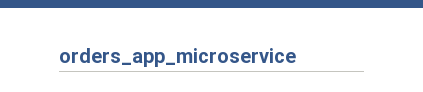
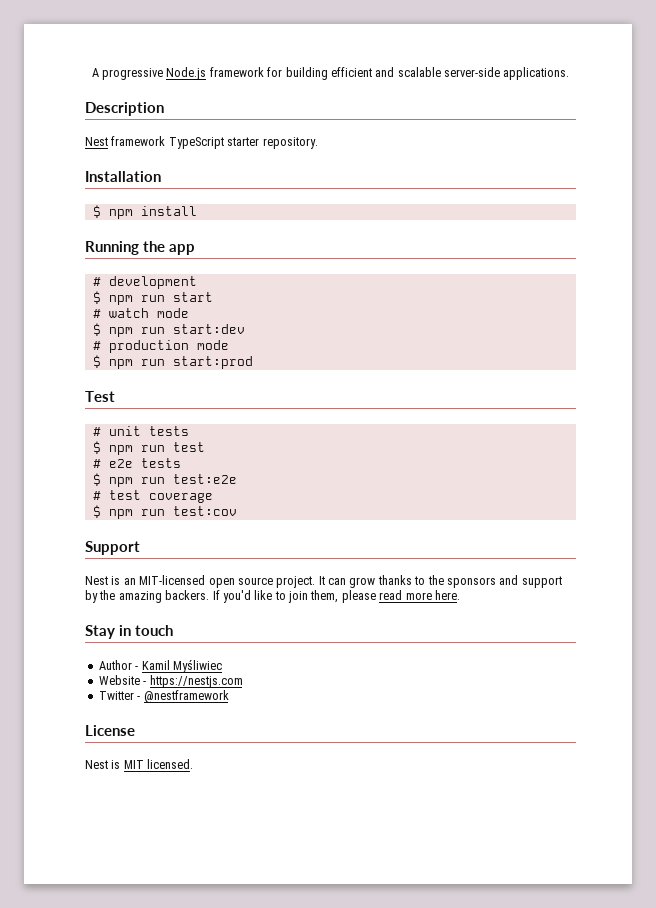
[59,48,296,67] orders_app_microservice -> [91,67,570,80] [85,102,164,116] [85,136,318,149] [85,171,161,182] [92,205,197,219] [85,241,195,255] [92,276,197,289] [92,291,213,305] [92,308,189,318] [92,323,245,337] [92,340,229,353] [92,355,253,369] [85,391,115,402] [92,426,189,436] [92,441,205,455] [92,458,181,468] [92,473,237,487] [92,490,213,503] [92,505,237,519] [85,541,140,555] [85,575,562,588] [85,590,460,603] [85,625,173,639] [98,659,222,673] [98,675,243,688] [98,690,229,703] [85,725,135,736] [85,759,194,769] A progressive Node.js framework for building efficient and scalable server-side applications. // Description // Nest framework TypeScript starter repository. // Installation // $ npm install // Running the app // # development // $ npm run start // # watch mode // $ npm run start:dev // # production mode // $ npm run start:prod // Test // # unit tests // $ npm run test // # e2e tests // $ npm run test:e2e // # test coverage // $ npm run test:cov // Support // Nest is an MIT-licensed open source project. It can grow thanks to the sponsors and support by the amazing backers. If you'd like to join them, please read more here. // Stay in touch // Author - Kamil Myśliwiec // Website - https://nestjs.com // Twitter - @nestframework // License // Nest is MIT licensed.

